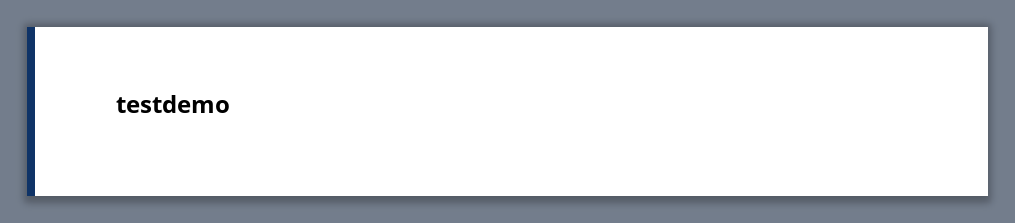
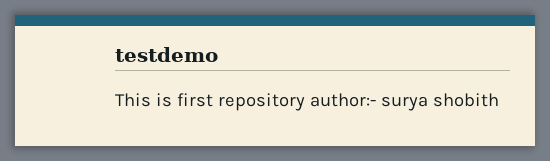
(230, 104) none -> [115,93,499,111] // This is first repository author:- surya shobith

